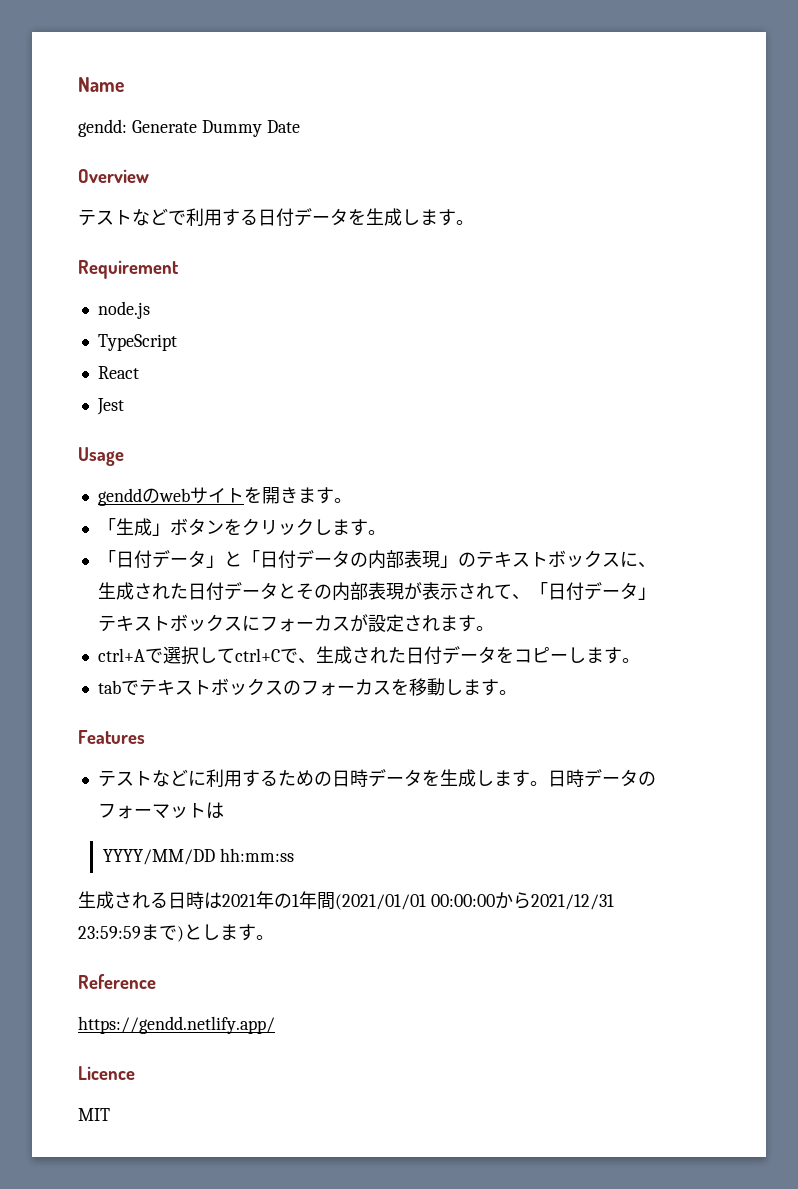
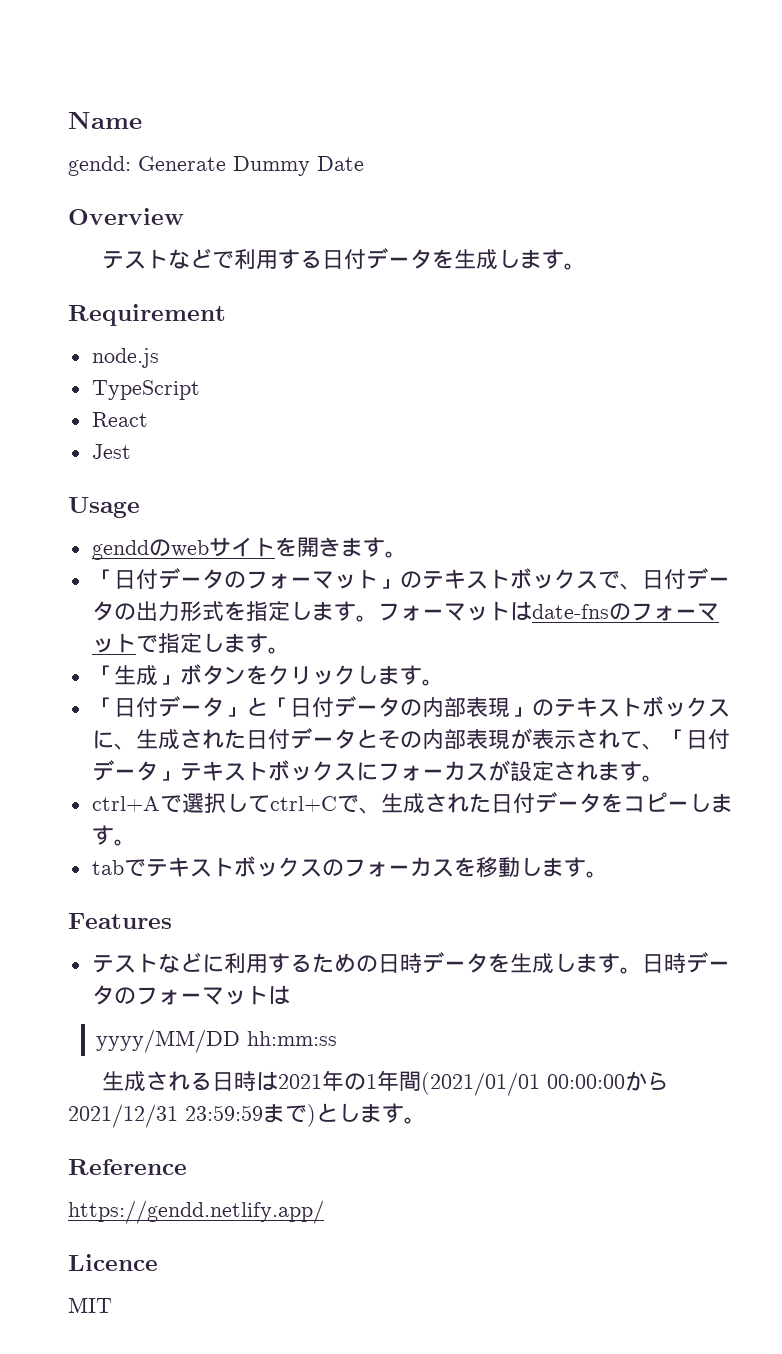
(352, 500) none -> [91,568,730,590] [91,601,719,622] [91,633,290,654] // 「日付データのフォーマット」のテキストボックスで、日付データの出力形式を指定します。フォーマットはdate-fnsのフォーマットで指定します。
[103,849,216,865] YYYY/MM/DD -> [96,1029,241,1053] yyyy/MM/DD

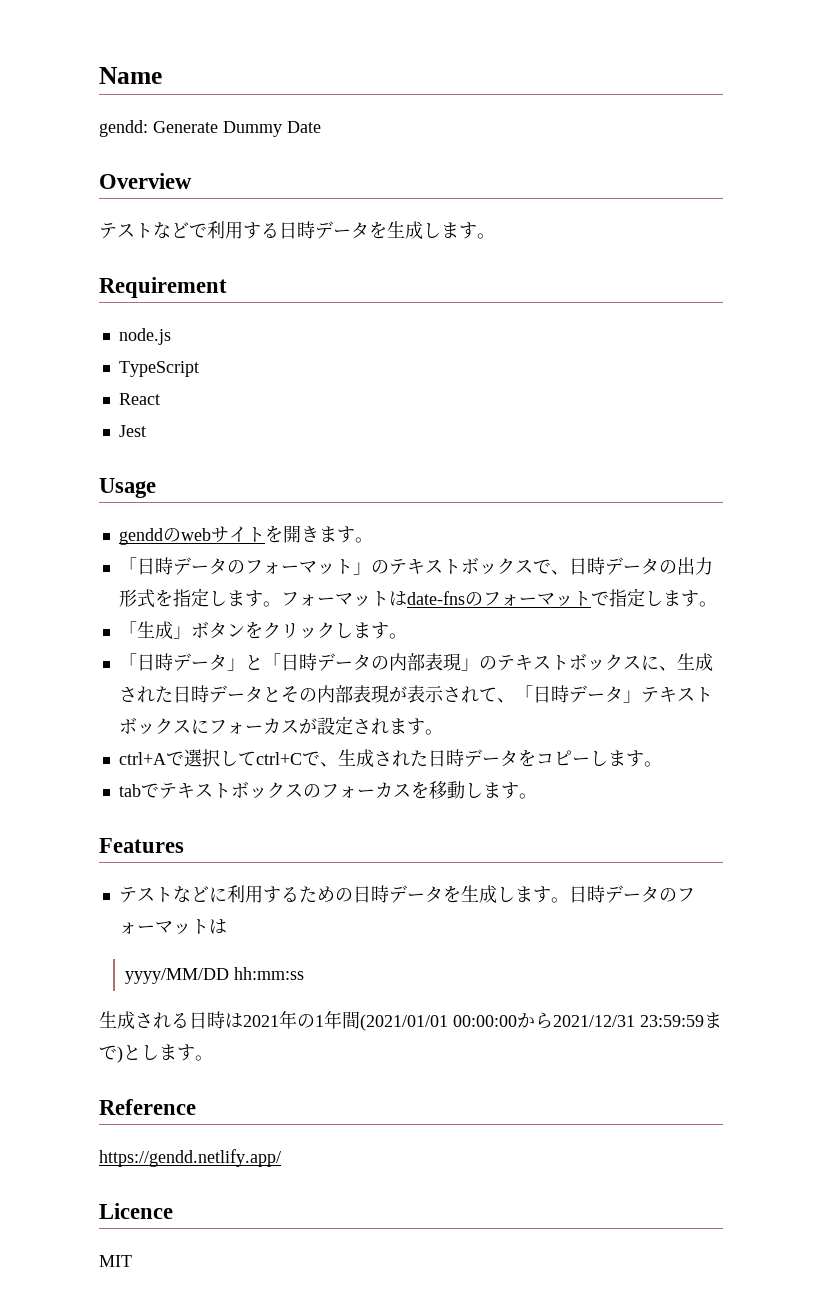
[344,249,367,269] 付 -> [297,221,315,239] 時
[135,569,158,589] 付 -> [154,557,173,575] 時
[663,569,686,589] 付 -> [586,557,605,575] 時
[135,697,158,717] 付 -> [154,653,173,671] 時
[311,697,334,717] 付 -> [298,653,317,671] 時
[267,729,290,749] 付 -> [190,685,209,703] 時
[707,729,730,749] 付 -> [550,685,569,703] 時
[512,793,535,813] 付 -> [445,749,464,767] 時

